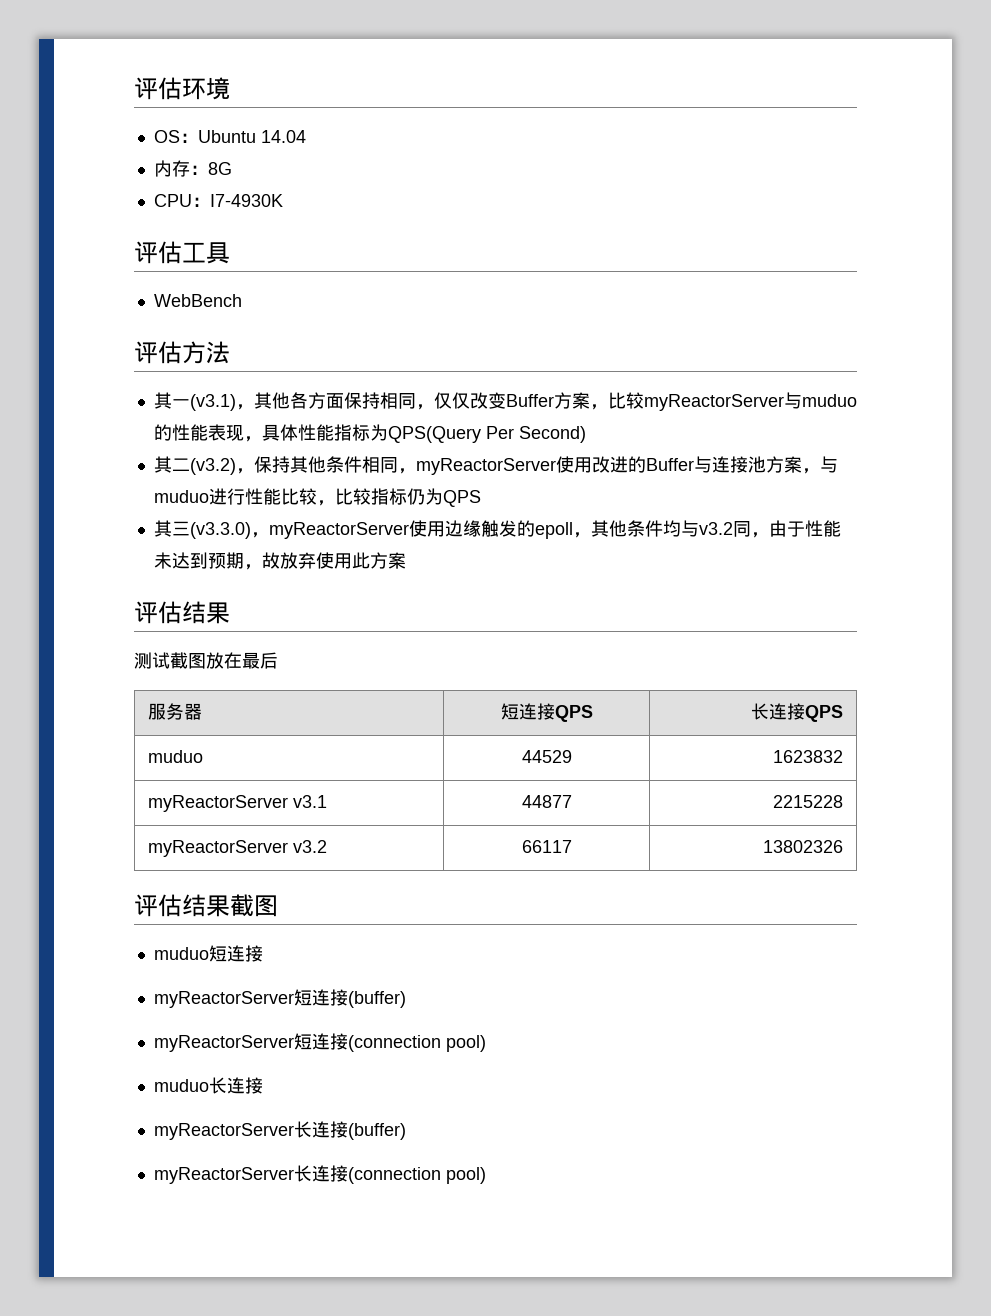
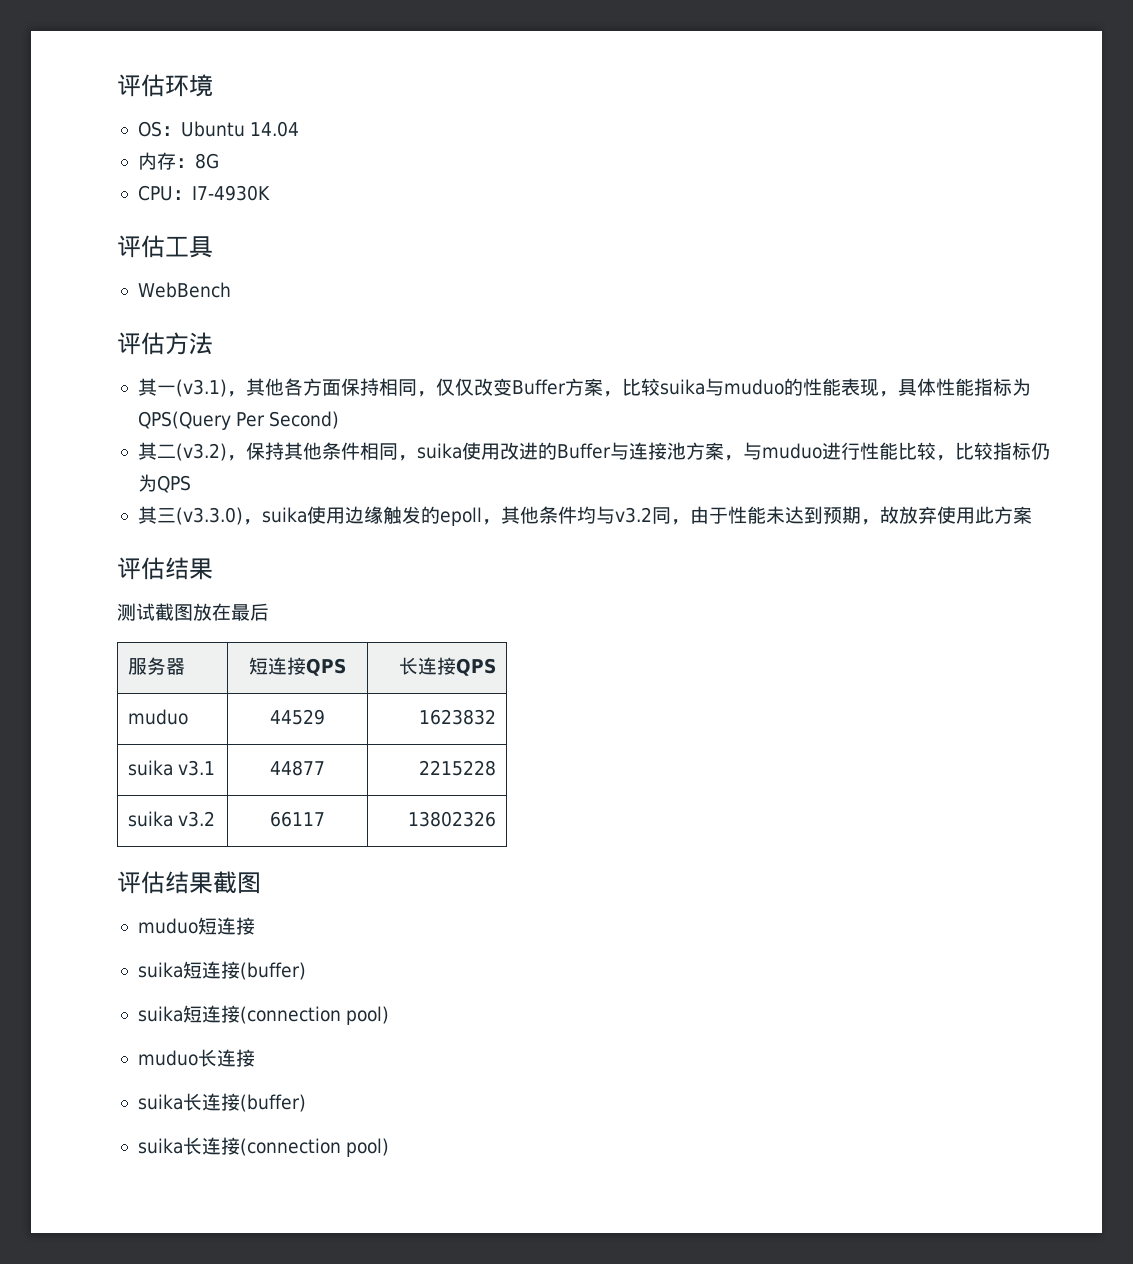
[643,394,784,411] myReactorServer -> [659,379,705,395] suika
[415,458,556,475] myReactorServer -> [416,443,462,459] suika
[268,522,409,539] myReactorServer -> [261,507,307,523] suika
[147,795,288,812] myReactorServer -> [127,760,173,776] suika
[147,840,288,857] myReactorServer -> [127,811,173,827] suika
[153,991,294,1008] myReactorServer -> [137,962,183,978] suika
[153,1035,294,1052] myReactorServer -> [137,1006,183,1022] suika
[153,1123,294,1140] myReactorServer -> [137,1094,183,1110] suika
[153,1167,294,1184] myReactorServer -> [137,1138,183,1154] suika

